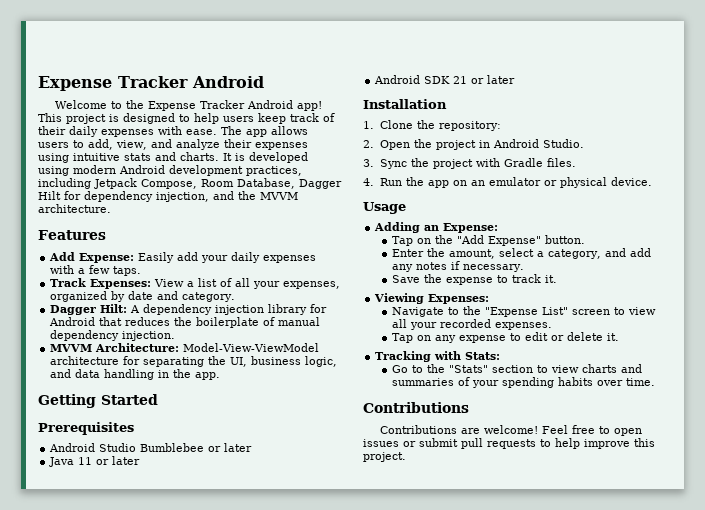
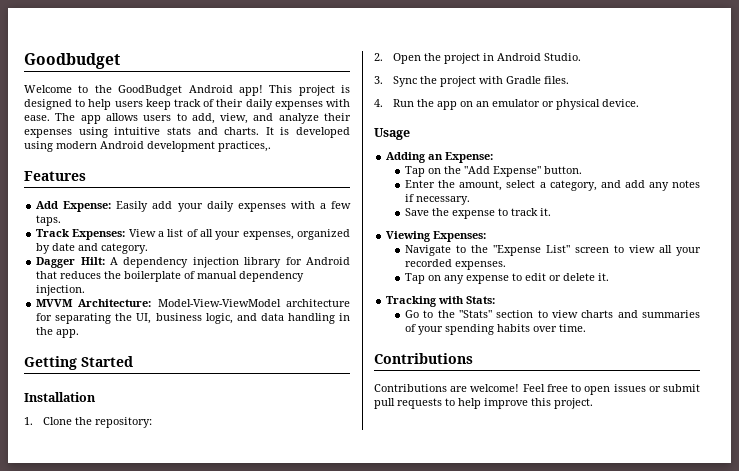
[38,76,264,91] Expense Tracker Android -> [24,53,120,69] Goodbudget
[148,100,246,111] Expense Tracker -> [118,85,183,96] GoodBudget
[246,166,302,176] [38,178,342,189] [38,191,298,202] [38,204,111,213] practices, including Jetpack Compose, Room Database, Dagger Hilt for dependency injection, and the MVVM architecture. -> [218,141,271,152] practices,.
[38,422,134,435] [49,443,253,452] [49,456,141,467] [374,75,516,84] // Prerequisites // Android Studio Bumblebee or later // Java 11 or later // Android SDK 21 or later -> (133, 361) none

